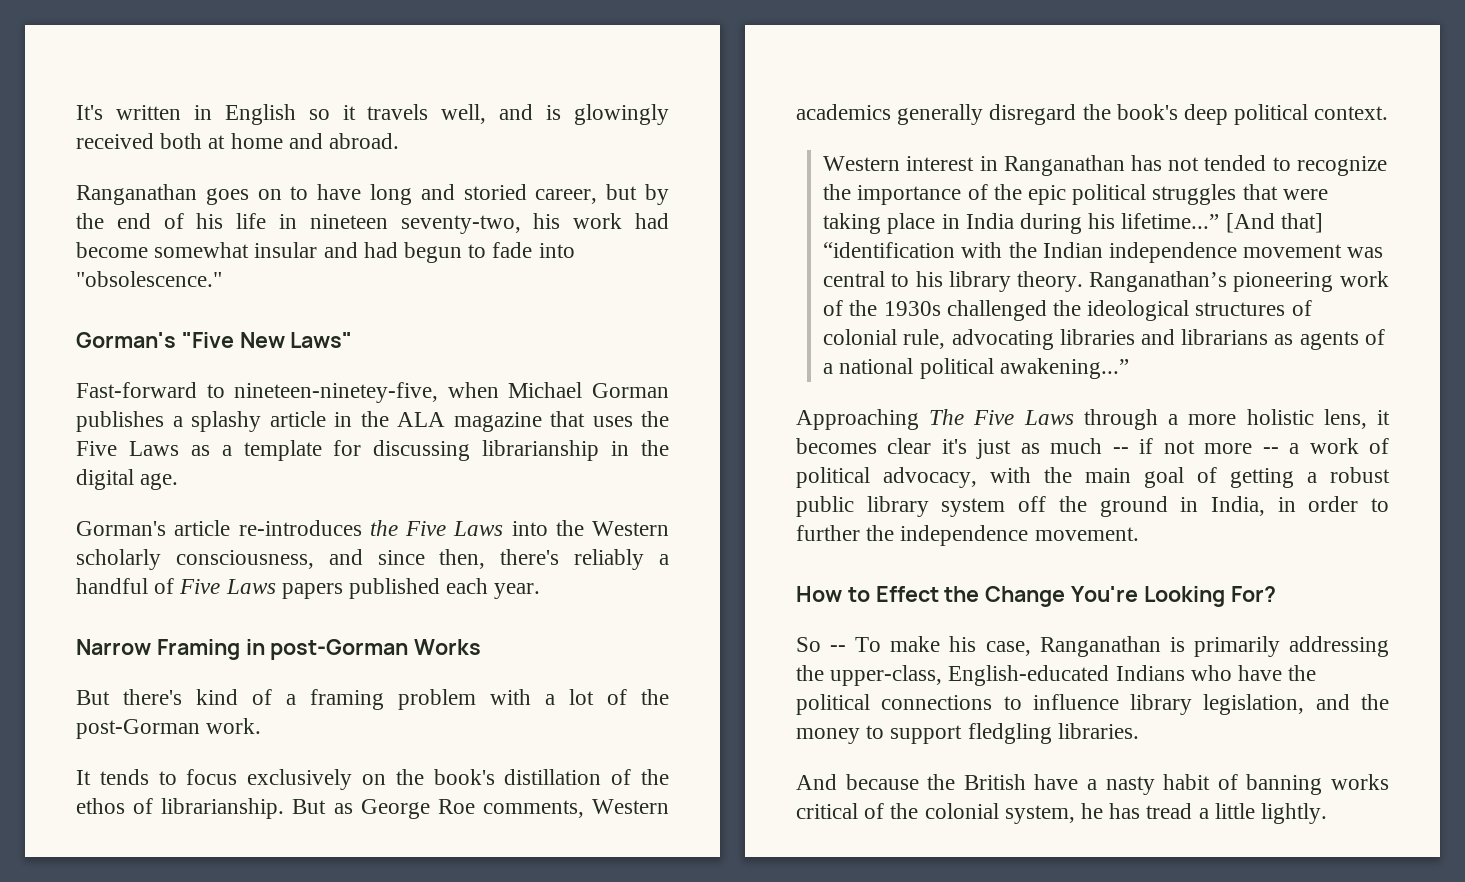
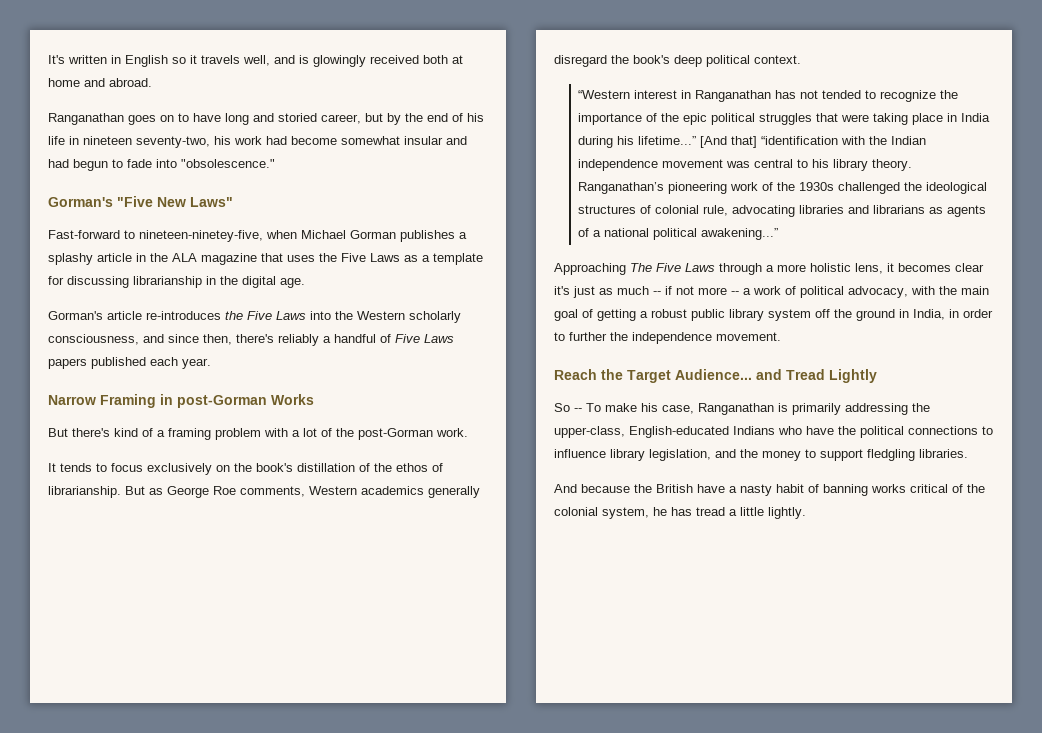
[823,156,901,171] Western -> [578,90,631,99] “Western
[796,586,1276,607] How to Effect the Change You're Looking For? -> [554,369,877,383] Reach the Target Audience... and Tread Lightly

